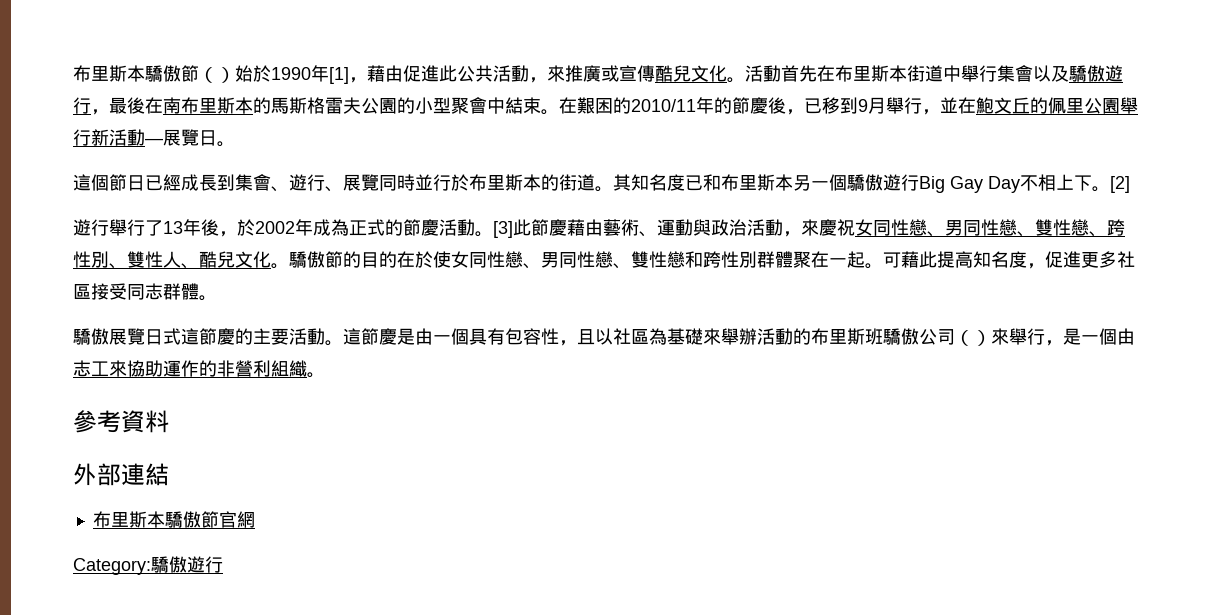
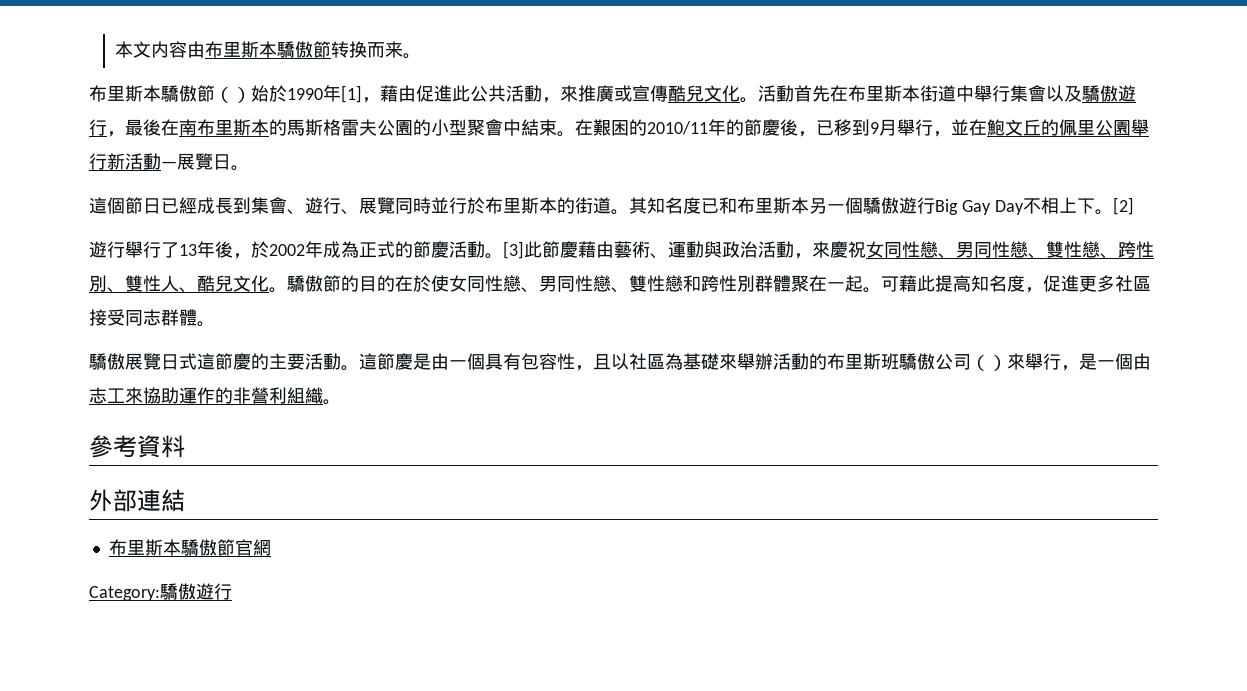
(73, 73) none -> [115,41,422,59] 本文内容由布里斯本驕傲節转换而来。 //

